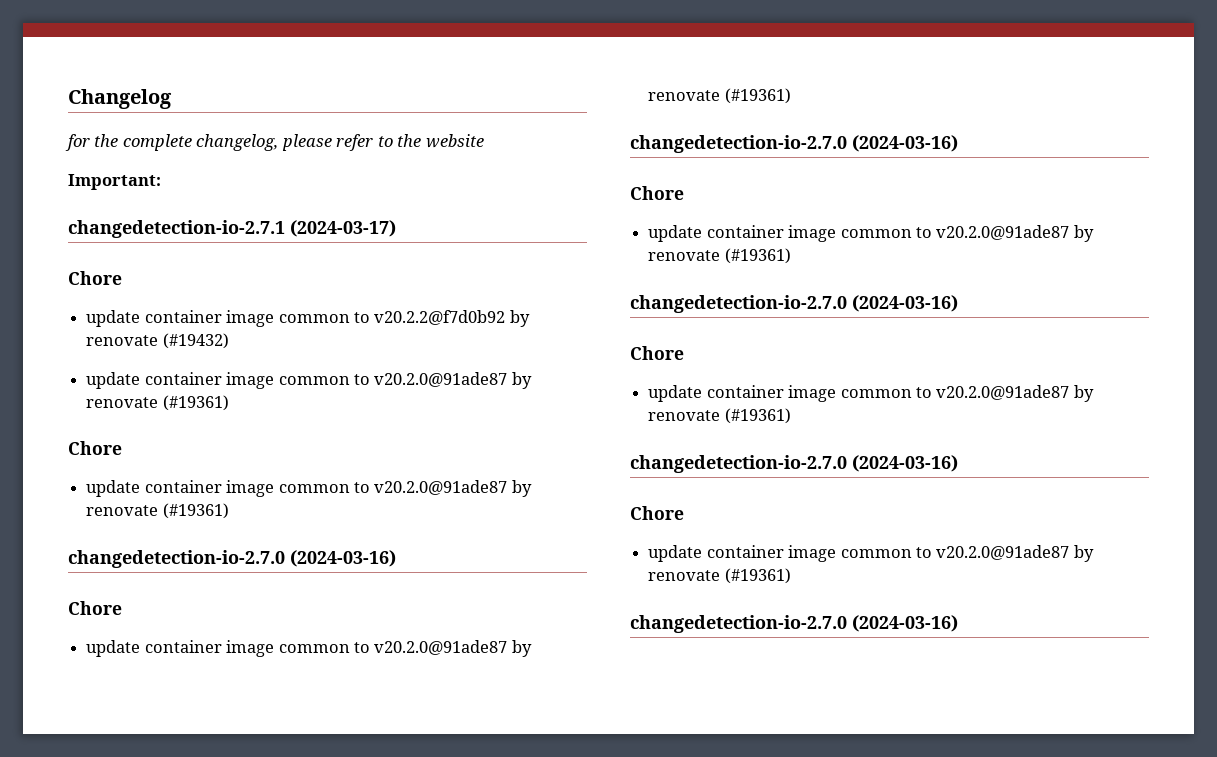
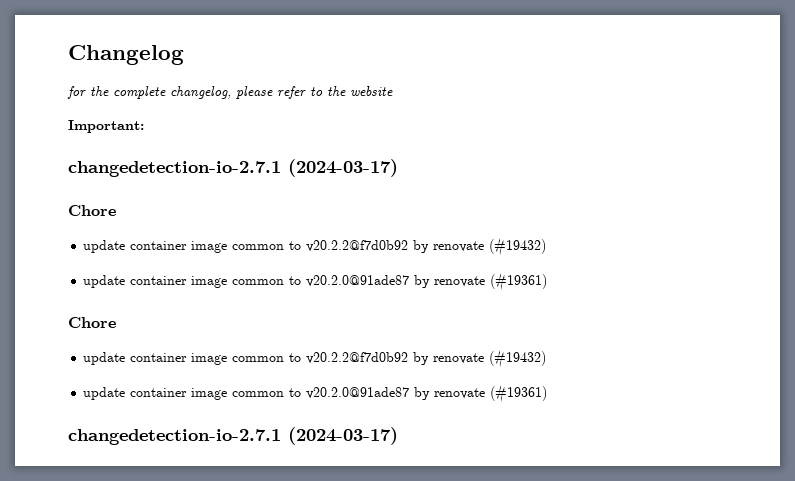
[374,480,532,497] [86,503,229,519] [68,550,396,568] [68,601,122,615] [86,640,532,657] [648,88,791,104] [630,135,958,153] [630,186,684,200] [648,225,1094,242] [648,248,791,264] [630,295,958,313] [630,346,684,360] [648,385,1094,402] [648,408,791,424] [630,455,958,473] [630,506,684,520] [648,545,1094,562] [648,568,791,584] [630,615,958,633] v20.2.0@91ade87 by renovate (#19361) // changedetection-io-2.7.0 (2024-03-16) // Chore // update container image common to v20.2.0@91ade87 by renovate (#19361) // changedetection-io-2.7.0 (2024-03-16) // Chore // update container image common to v20.2.0@91ade87 by renovate (#19361) // changedetection-io-2.7.0 (2024-03-16) // Chore // update container image common to v20.2.0@91ade87 by renovate (#19361) // changedetection-io-2.7.0 (2024-03-16) // Chore // update container image common to v20.2.0@91ade87 by renovate (#19361) // changedetection-io-2.7.0 (2024-03-16) -> [306,350,547,368] [83,385,548,403] [68,427,398,445] v20.2.2@f7d0b92 by renovate (#19432) // update container image common to v20.2.0@91ade87 by renovate (#19361) // changedetection-io-2.7.1 (2024-03-17)

